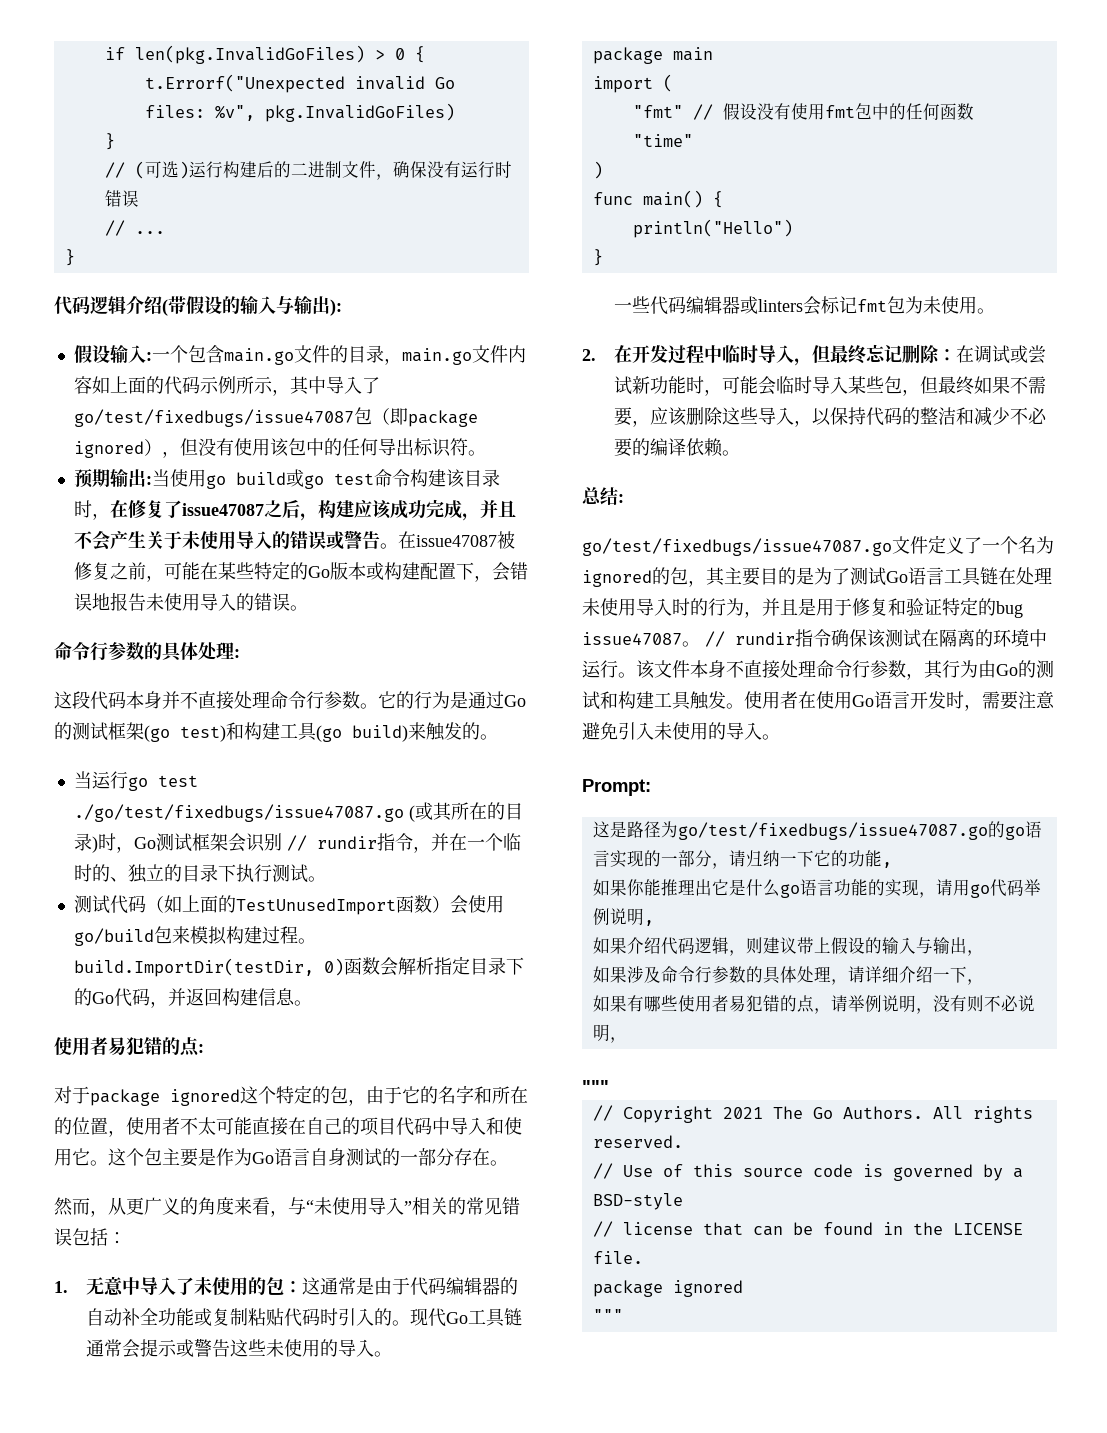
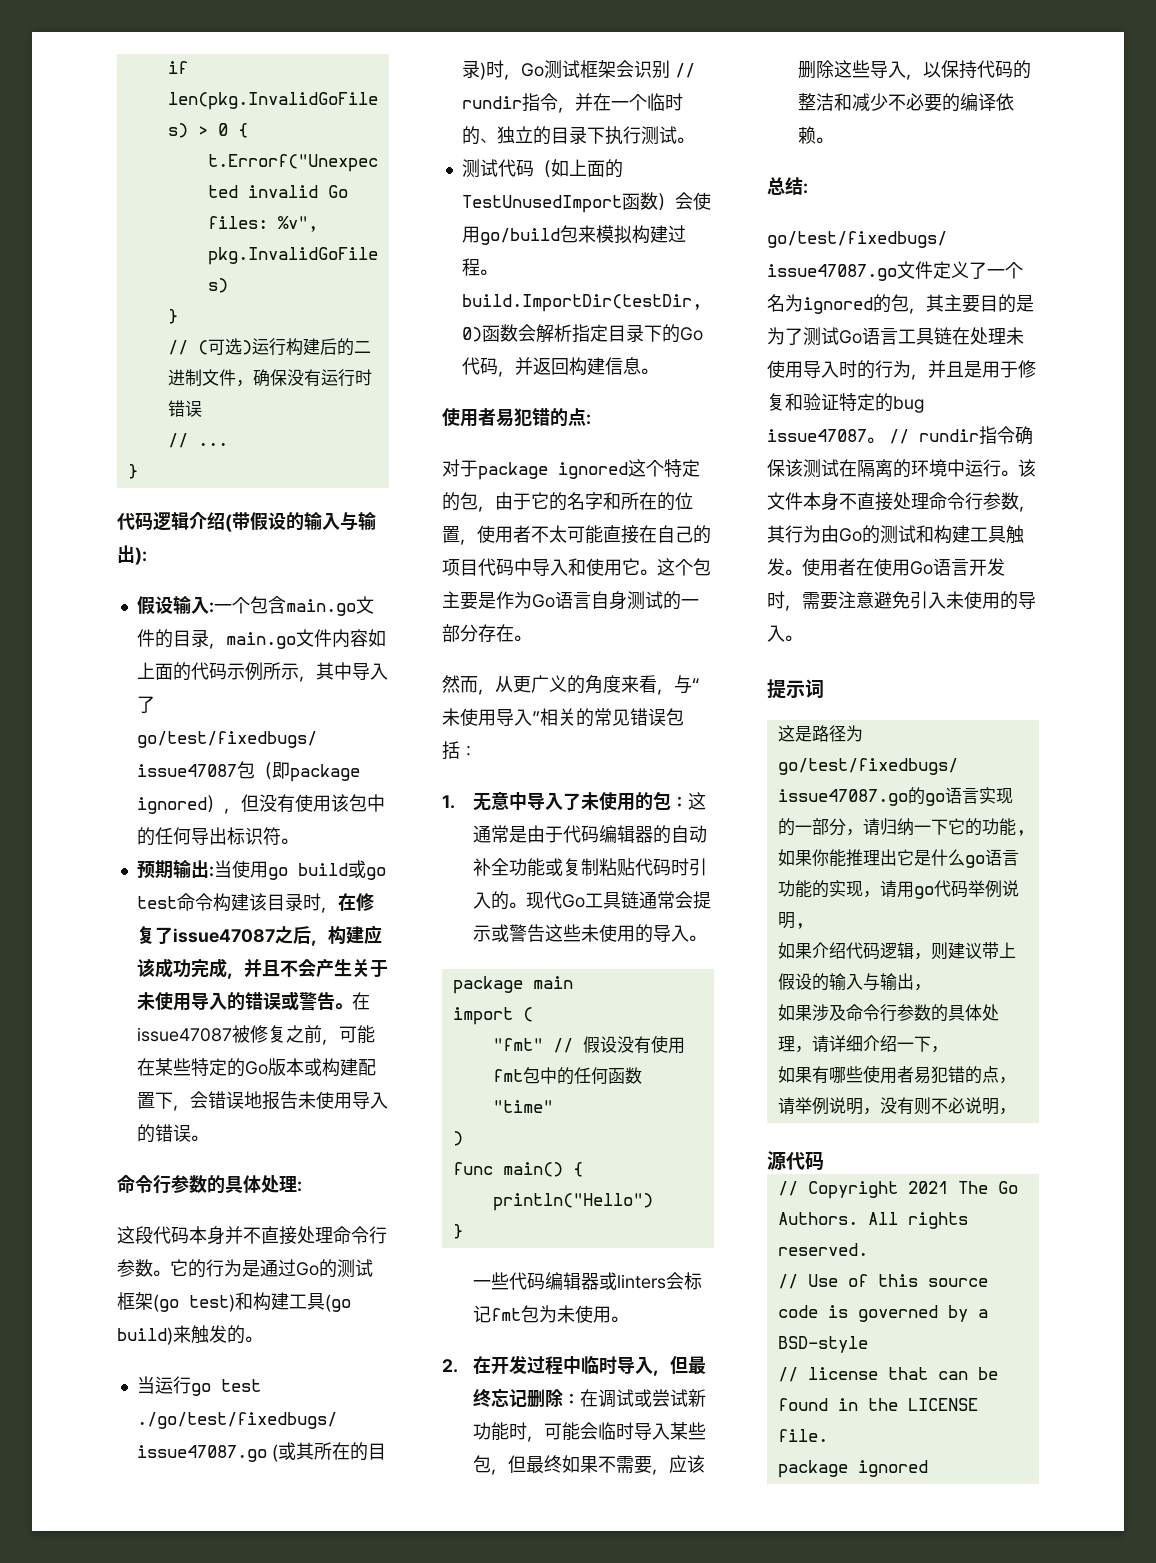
[582,779,651,796] Prompt: -> [767,679,824,699] 提示词
[582,1080,609,1093] """ -> [767,1151,824,1170] 源代码
[592,1309,623,1322] // """ -> (928, 1468) none

